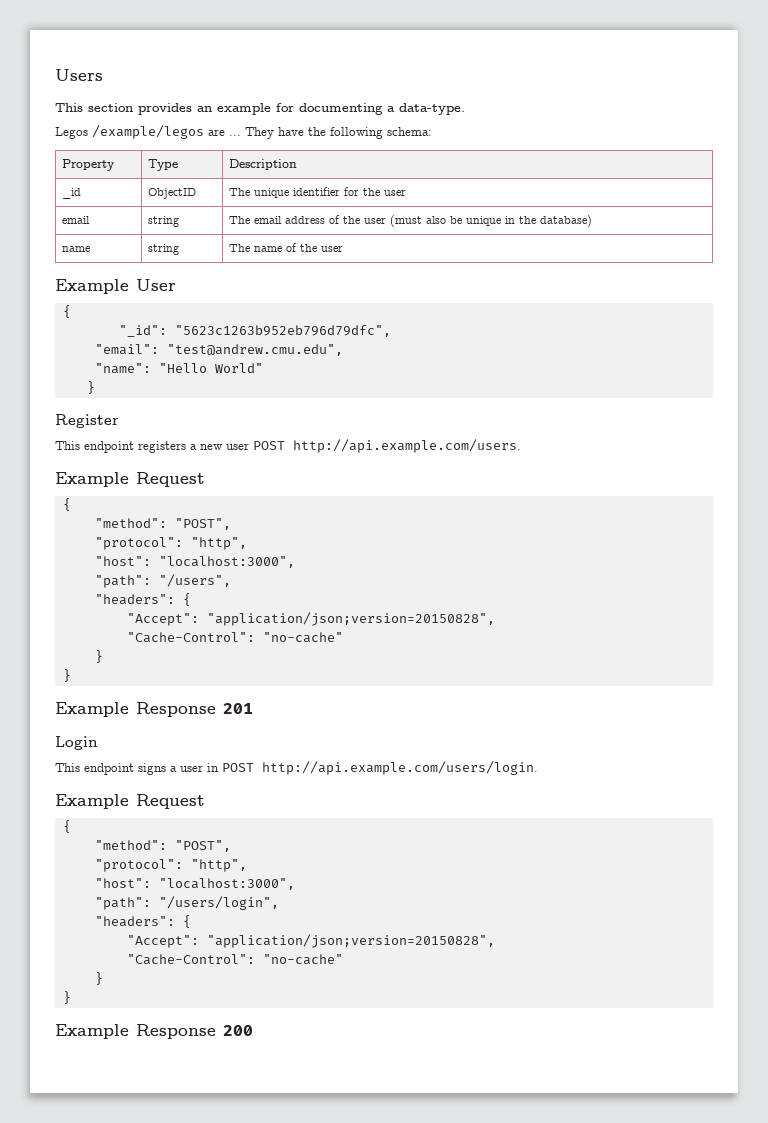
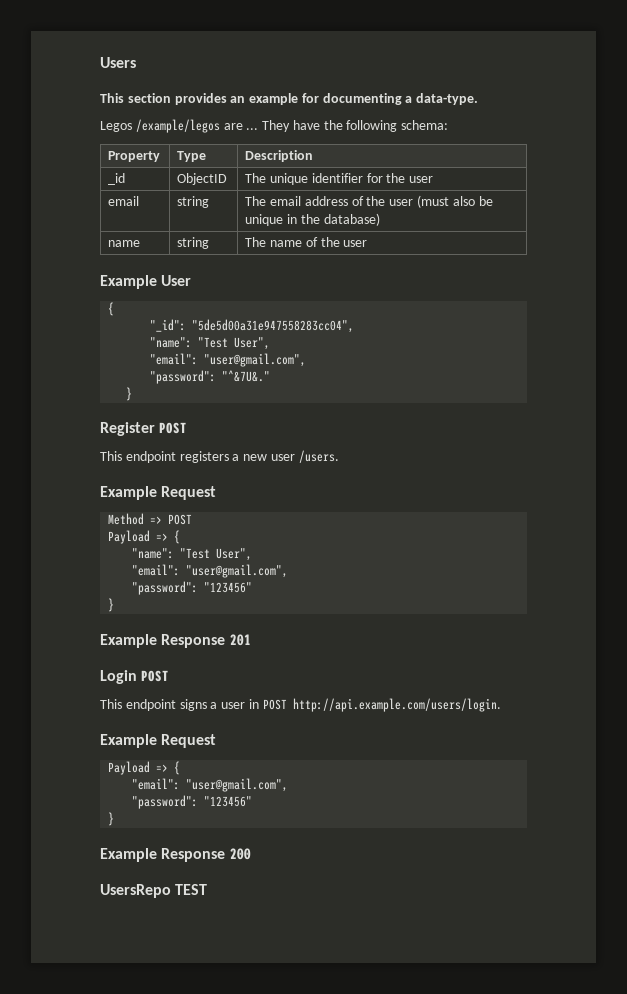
[174,325,391,337] [94,344,343,356] [94,363,263,374] "5623c1263b952eb796d79dfc", // "email": "test@andrew.cmu.edu", // "name": "Hello World" -> [192,319,355,333] [150,337,271,350] [150,353,307,367] [150,370,271,384] "5de5d00a31e947558283cc04", // "name": "Test User", // "email": "user@gmail.com", // "password": "^&7U&."
(119, 421) none -> [159,422,188,434] POST
[253,439,521,453] [55,472,205,487] [62,498,71,511] [94,518,231,530] [94,537,247,550] [94,556,295,568] [94,574,231,588] [94,593,191,606] [126,612,495,626] [126,632,343,643] [94,650,103,663] POST http://api.example.com/users. // Example Request // { // "method": "POST", // "protocol": "http", // "host": "localhost:3000", // "path": "/users", // "headers": { // "Accept": "application/json;version=20150828", // "Cache-Control": "no-cache" // } -> [298,450,339,463] [100,486,217,500] [108,513,193,525] [108,530,181,544] [132,548,253,561] [132,564,289,578] [132,581,253,595] /users. // Example Request // Method => POST // Payload => { // "name": "Test User", // "email": "user@gmail.com", // "password": "123456"
(98, 743) none -> [141,670,170,682] POST
[62,820,71,833] [94,840,231,852] [94,859,247,872] [94,878,295,890] [94,896,279,910] [94,915,191,928] [126,934,495,948] [126,954,343,965] [94,972,103,985] { // "method": "POST", // "protocol": "http", // "host": "localhost:3000", // "path": "/users/login", // "headers": { // "Accept": "application/json;version=20150828", // "Cache-Control": "no-cache" // } -> [108,761,181,775] [132,778,289,792] [132,795,253,809] Payload => { // "email": "user@gmail.com", // "password": "123456"
(253, 1030) none -> [100,884,208,898] // UsersRepo TEST

